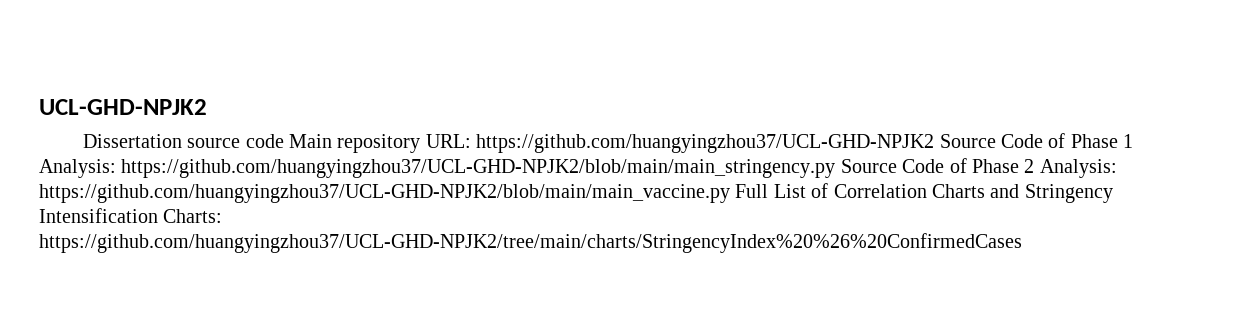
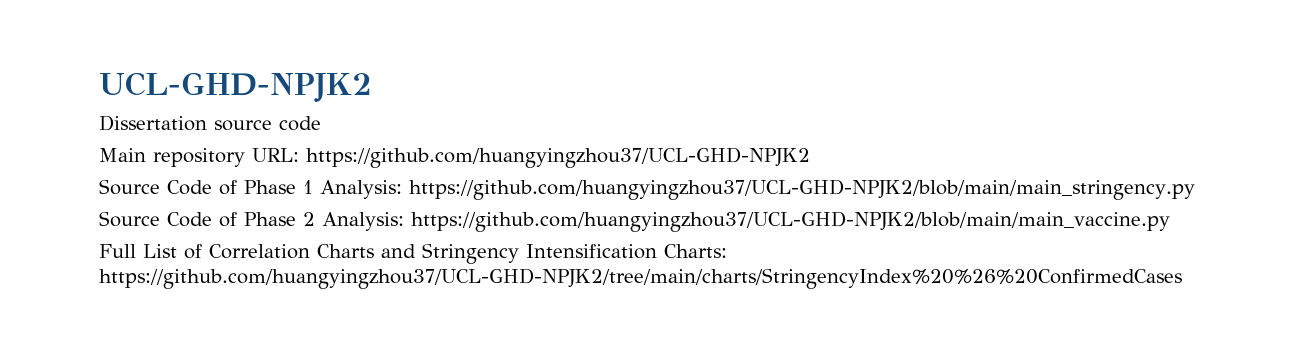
(284, 141) none -> (321, 123) //
(935, 143) none -> (810, 157) //
(836, 168) none -> (1195, 189) //
(730, 193) none -> (1170, 221) //

